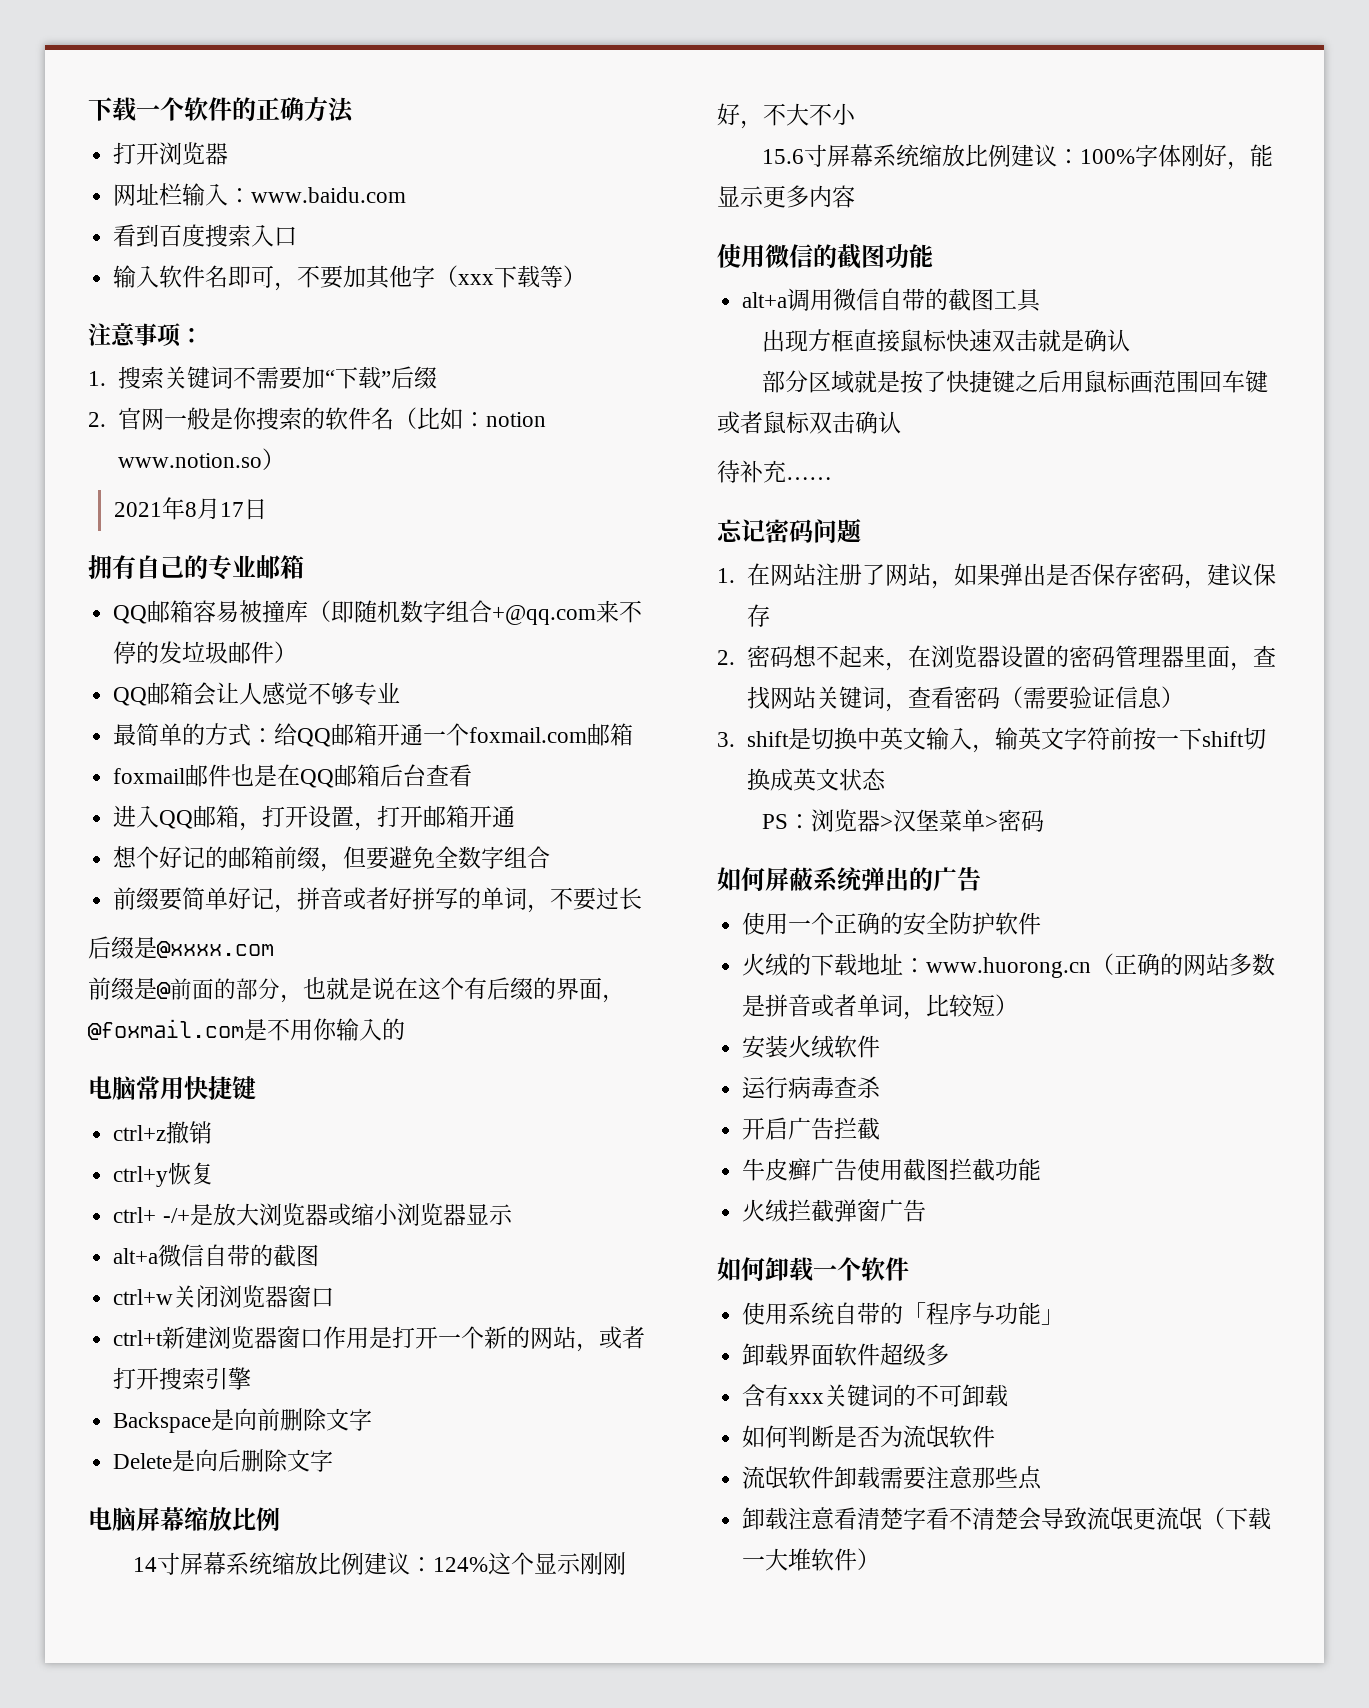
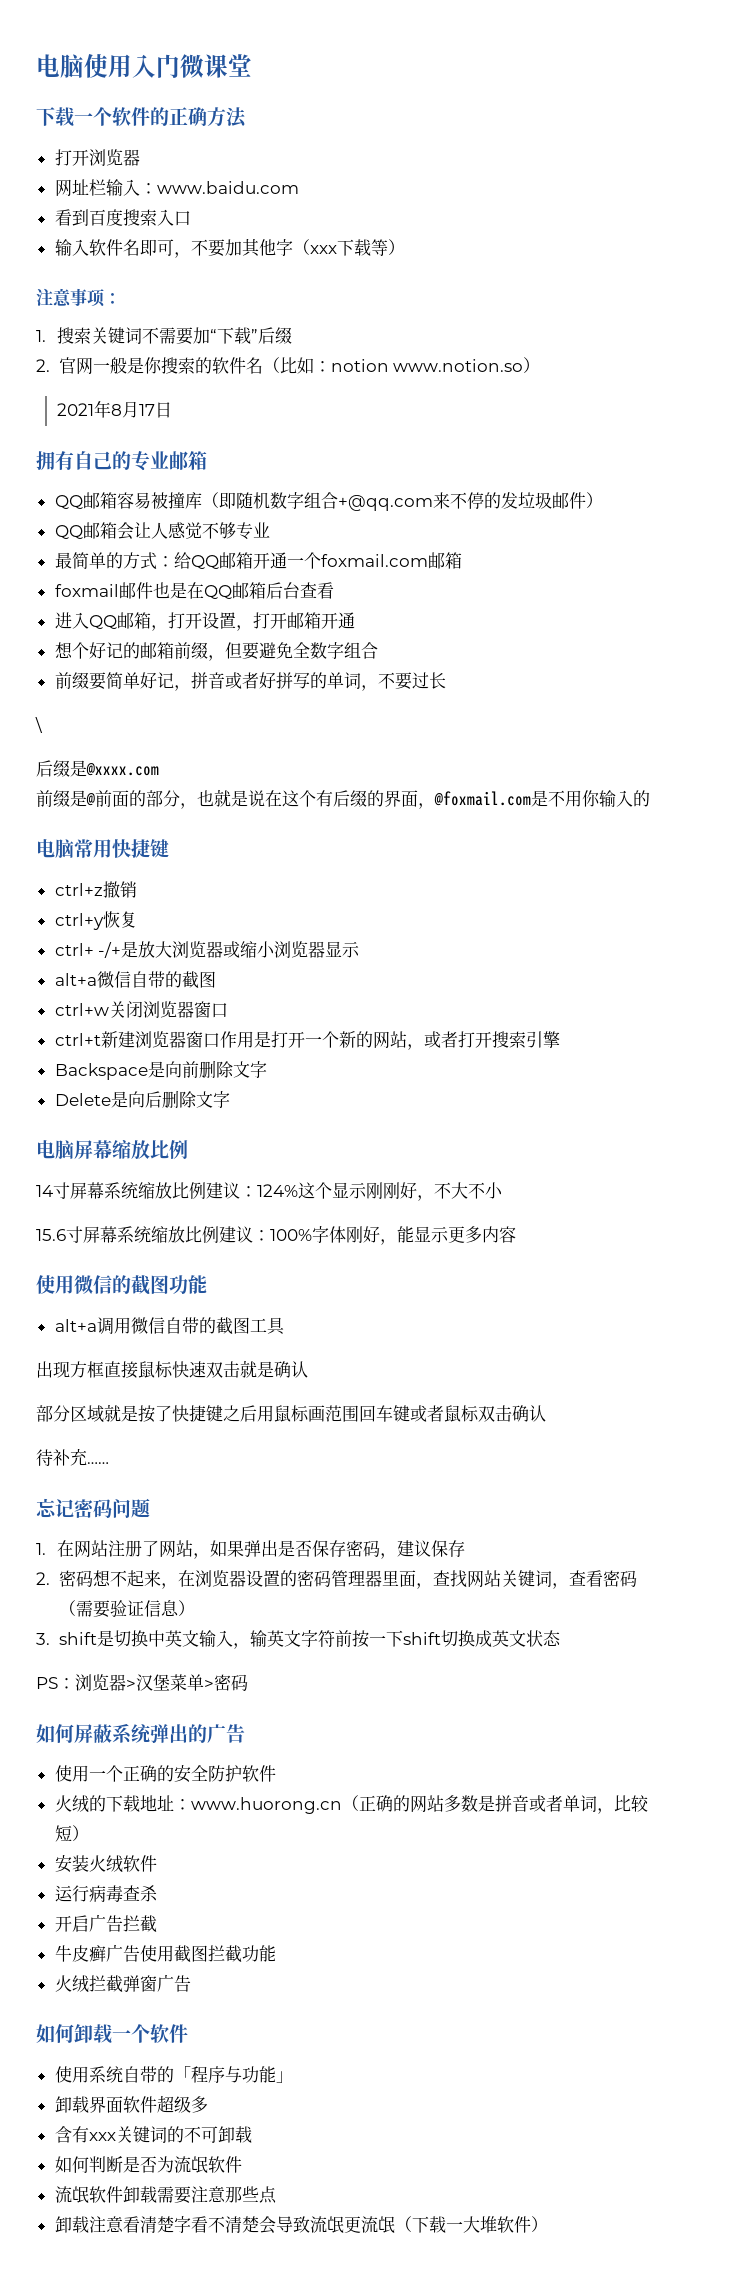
(88, 109) none -> [36,54,252,78] 电脑使用入门微课堂 //
(643, 898) none -> [35,717,43,733] // \

